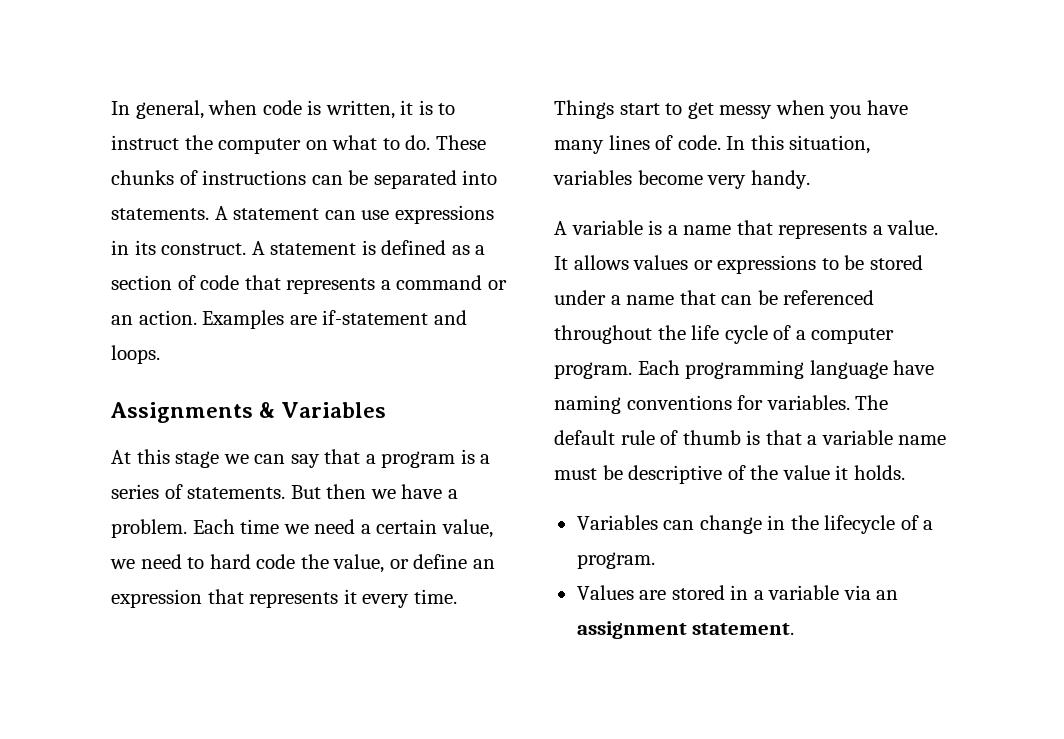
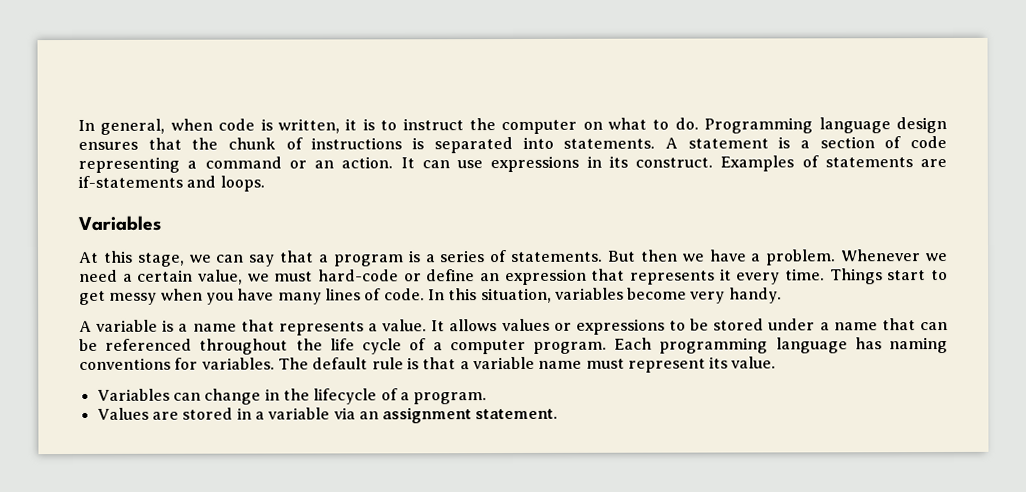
[435,135,486,150] [111,170,369,185] These chunks of instructions can be -> [704,117,948,134] [78,137,425,150] Programming language design ensures that the chunk of instructions is
(320, 214) none -> [778,136,947,149] [78,156,415,173] is a section of code representing a command or an action. It
[251,240,486,255] [111,275,507,294] [111,310,429,329] A statement is defined as a section of code that represents a command or an action. Examples are if-statement -> [720,155,947,172] [78,175,183,188] Examples of statements are if-statements
[110,402,276,423] Assignments & -> (265, 183) none
[175,451,220,468] stage -> [137,252,185,267] stage,
[192,519,280,534] Each time -> [841,249,922,262] Whenever
[140,554,385,573] need to hard code the value, -> [274,269,399,282] must hard-code
[893,360,935,375] have -> [854,337,882,350] has
[660,430,741,445] of thumb -> (404, 363) none
[602,465,905,484] be descriptive of the value it holds. -> [627,356,777,373] represent its value.

